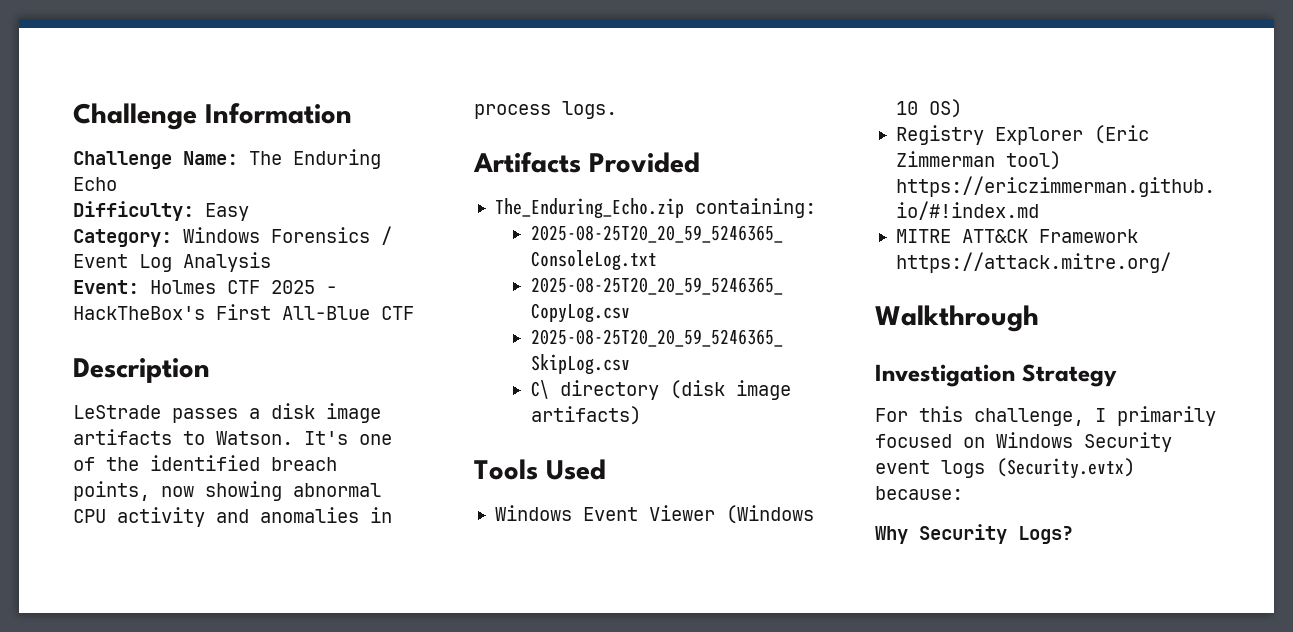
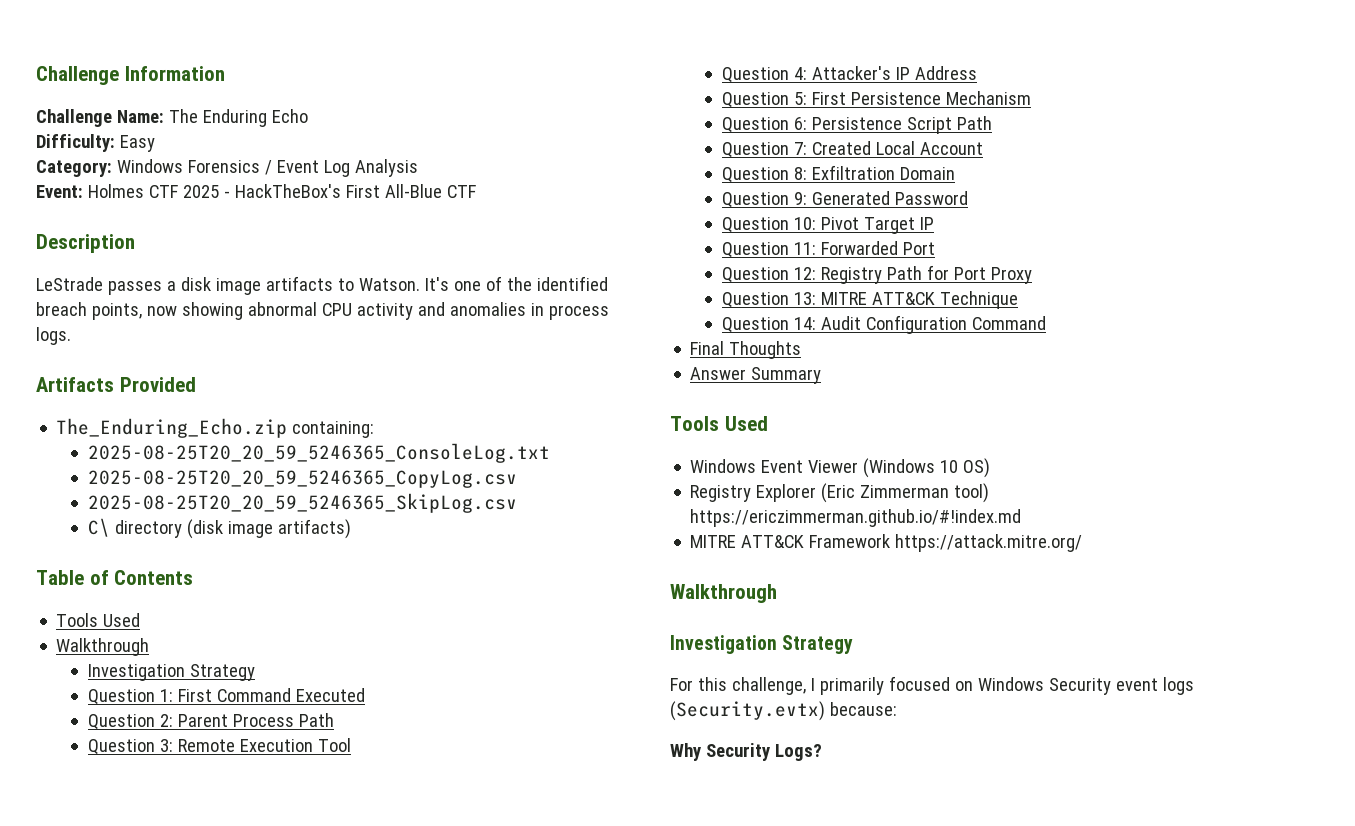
(641, 415) none -> [36,570,194,585] [56,613,141,627] [56,638,150,656] [87,664,255,681] [87,688,365,705] [87,713,334,730] [87,738,351,755] [721,66,977,83] [721,91,1031,108] [721,116,992,134] [721,141,983,158] [721,165,955,183] [721,191,968,208] [721,217,934,234] [721,241,935,258] [721,265,1032,284] [721,291,1018,309] [721,315,1046,334] [690,341,802,359] [690,367,822,384] // Table of Contents // Tools Used // Walkthrough // Investigation Strategy // Question 1: First Command Executed // Question 2: Parent Process Path // Question 3: Remote Execution Tool // Question 4: Attacker's IP Address // Question 5: First Persistence Mechanism // Question 6: Persistence Script Path // Question 7: Created Local Account // Question 8: Exfiltration Domain // Question 9: Generated Password // Question 10: Pivot Target IP // Question 11: Forwarded Port // Question 12: Registry Path for Port Proxy // Question 13: MITRE ATT&CK Technique // Question 14: Audit Configuration Command // Final Thoughts // Answer Summary

